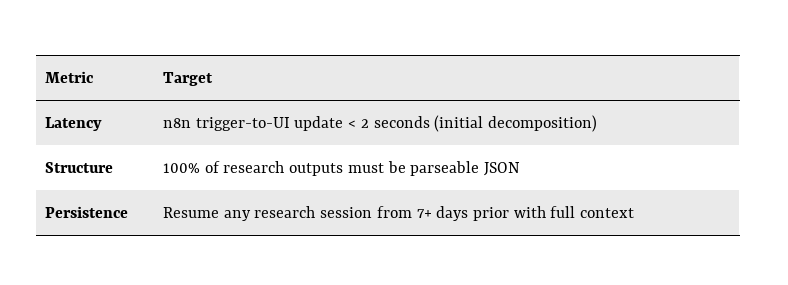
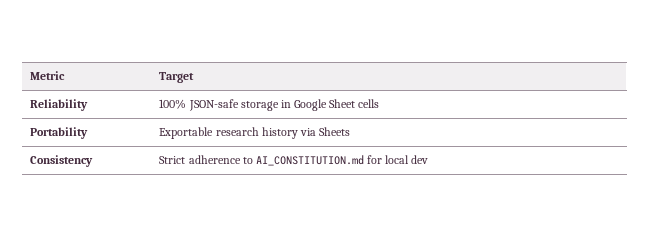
[44,117,102,131] [162,115,597,132] [44,162,113,173] [162,161,520,176] [44,206,128,218] [162,206,635,221] Latency | n8n trigger-to-UI update < 2 seconds (initial decomposition) // Structure | 100% of research outputs must be parseable JSON // Persistence | Resume any research session from 7+ days prior with full context -> [30,99,89,111] [159,99,380,111] [30,127,89,139] [159,127,350,139] [30,155,94,167] [159,155,429,166] Reliability | 100% JSON-safe storage in Google Sheet cells // Portability | Exportable research history via Sheets // Consistency | Strict adherence to AI_CONSTITUTION.md for local dev

